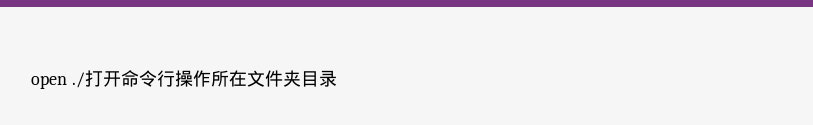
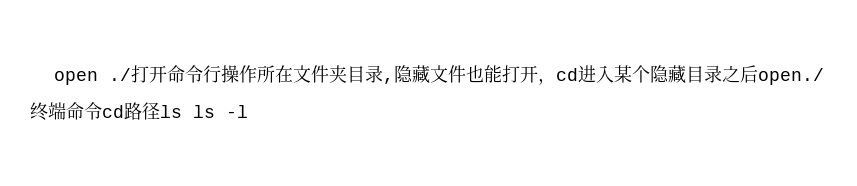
(337, 78) none -> [382,65,824,85] [30,102,248,121] ,隐藏文件也能打开，cd进入某个隐藏目录之后open./ // 终端命令cd路径ls ls -l

